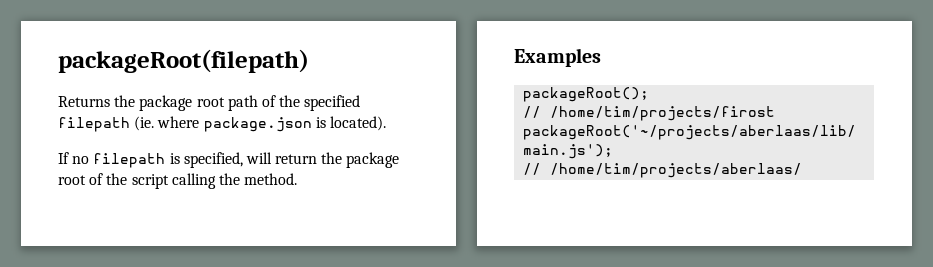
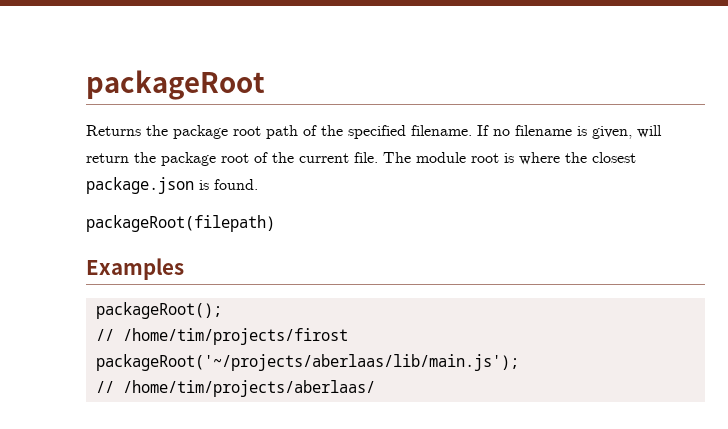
[58,49,309,73] packageRoot(filepath) -> [86,70,265,100] packageRoot
[58,116,386,132] [58,152,243,168] filepath (ie. where package.json is located). // If no filepath is specified, -> [411,125,632,139] filename. If no filename is given,
[131,173,298,189] script calling the method. -> [299,152,636,165] [86,177,258,194] [86,215,275,232] current file. The module root is where the closest package.json is found. // packageRoot(filepath)

